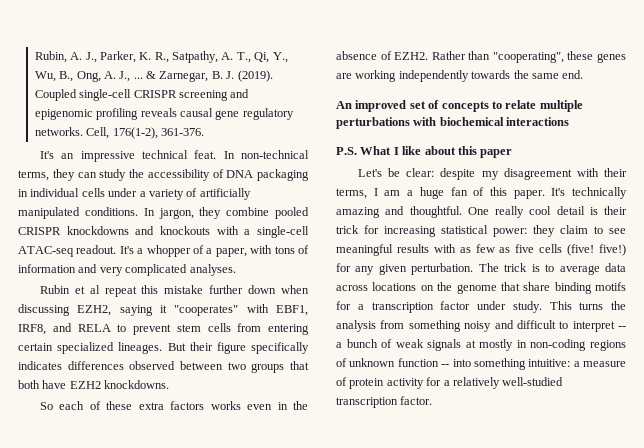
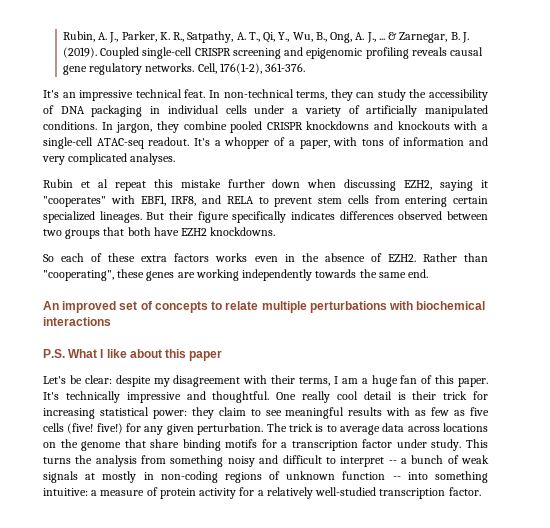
[336,207,380,218] amazing -> [126,392,181,403] impressive

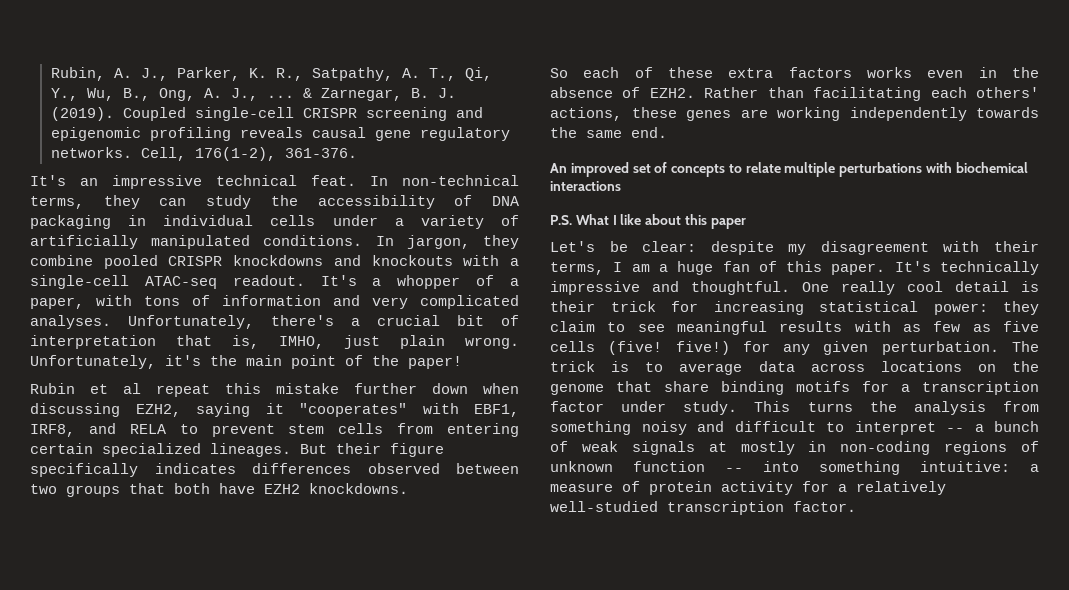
(176, 159) none -> [128,315,519,329] [30,335,519,349] [30,355,462,369] Unfortunately, there's a crucial bit of interpretation that is, IMHO, just plain wrong. Unfortunately, it's the main point of the paper!
[43,270,114,281] "cooperating", -> [813,87,1039,101] [550,107,622,121] facilitating each others' actions,

